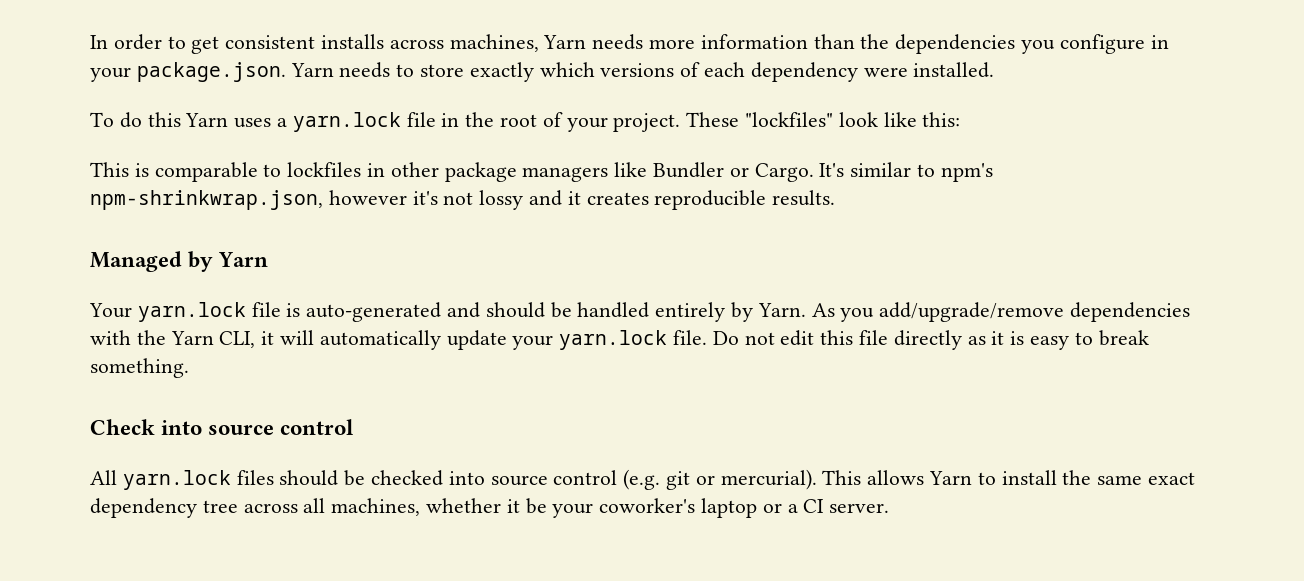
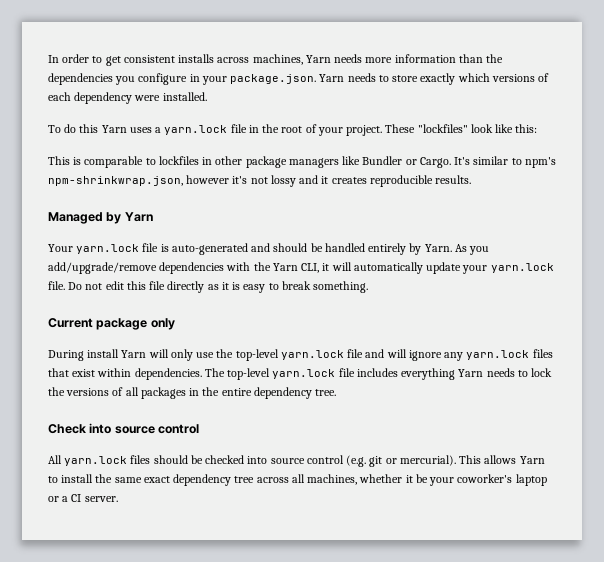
(189, 368) none -> [48,318,175,330] [48,349,553,361] [48,368,553,380] [48,387,337,399] // Current package only // During install Yarn will only use the top-level yarn.lock file and will ignore any yarn.lock files that exist within dependencies. The top-level yarn.lock file includes everything Yarn needs to lock the versions of all packages in the entire dependency tree.

